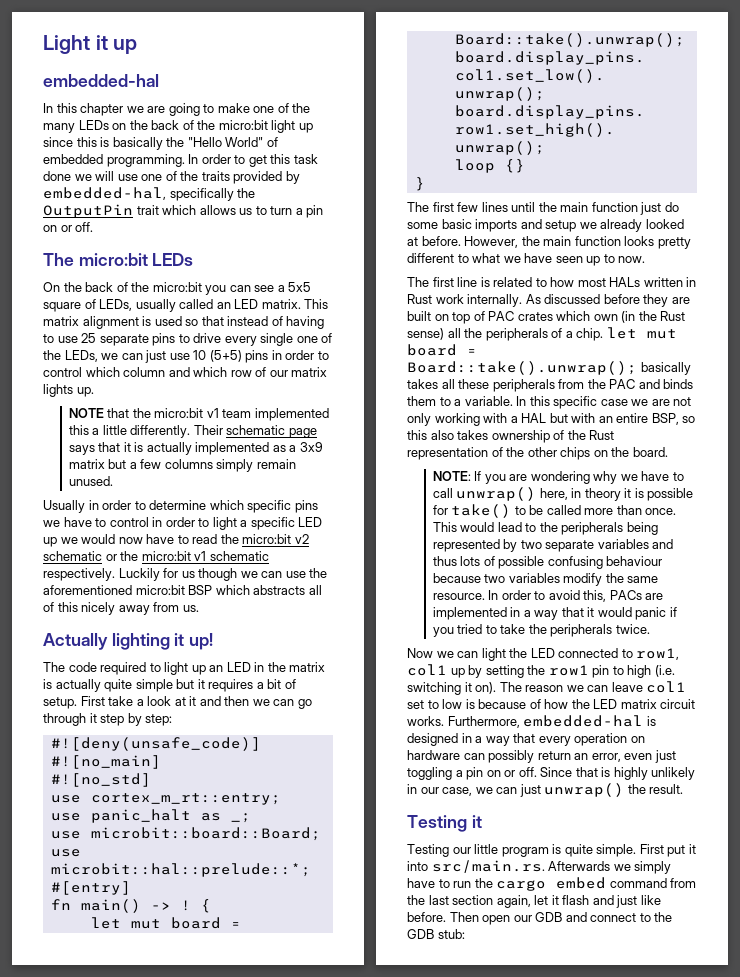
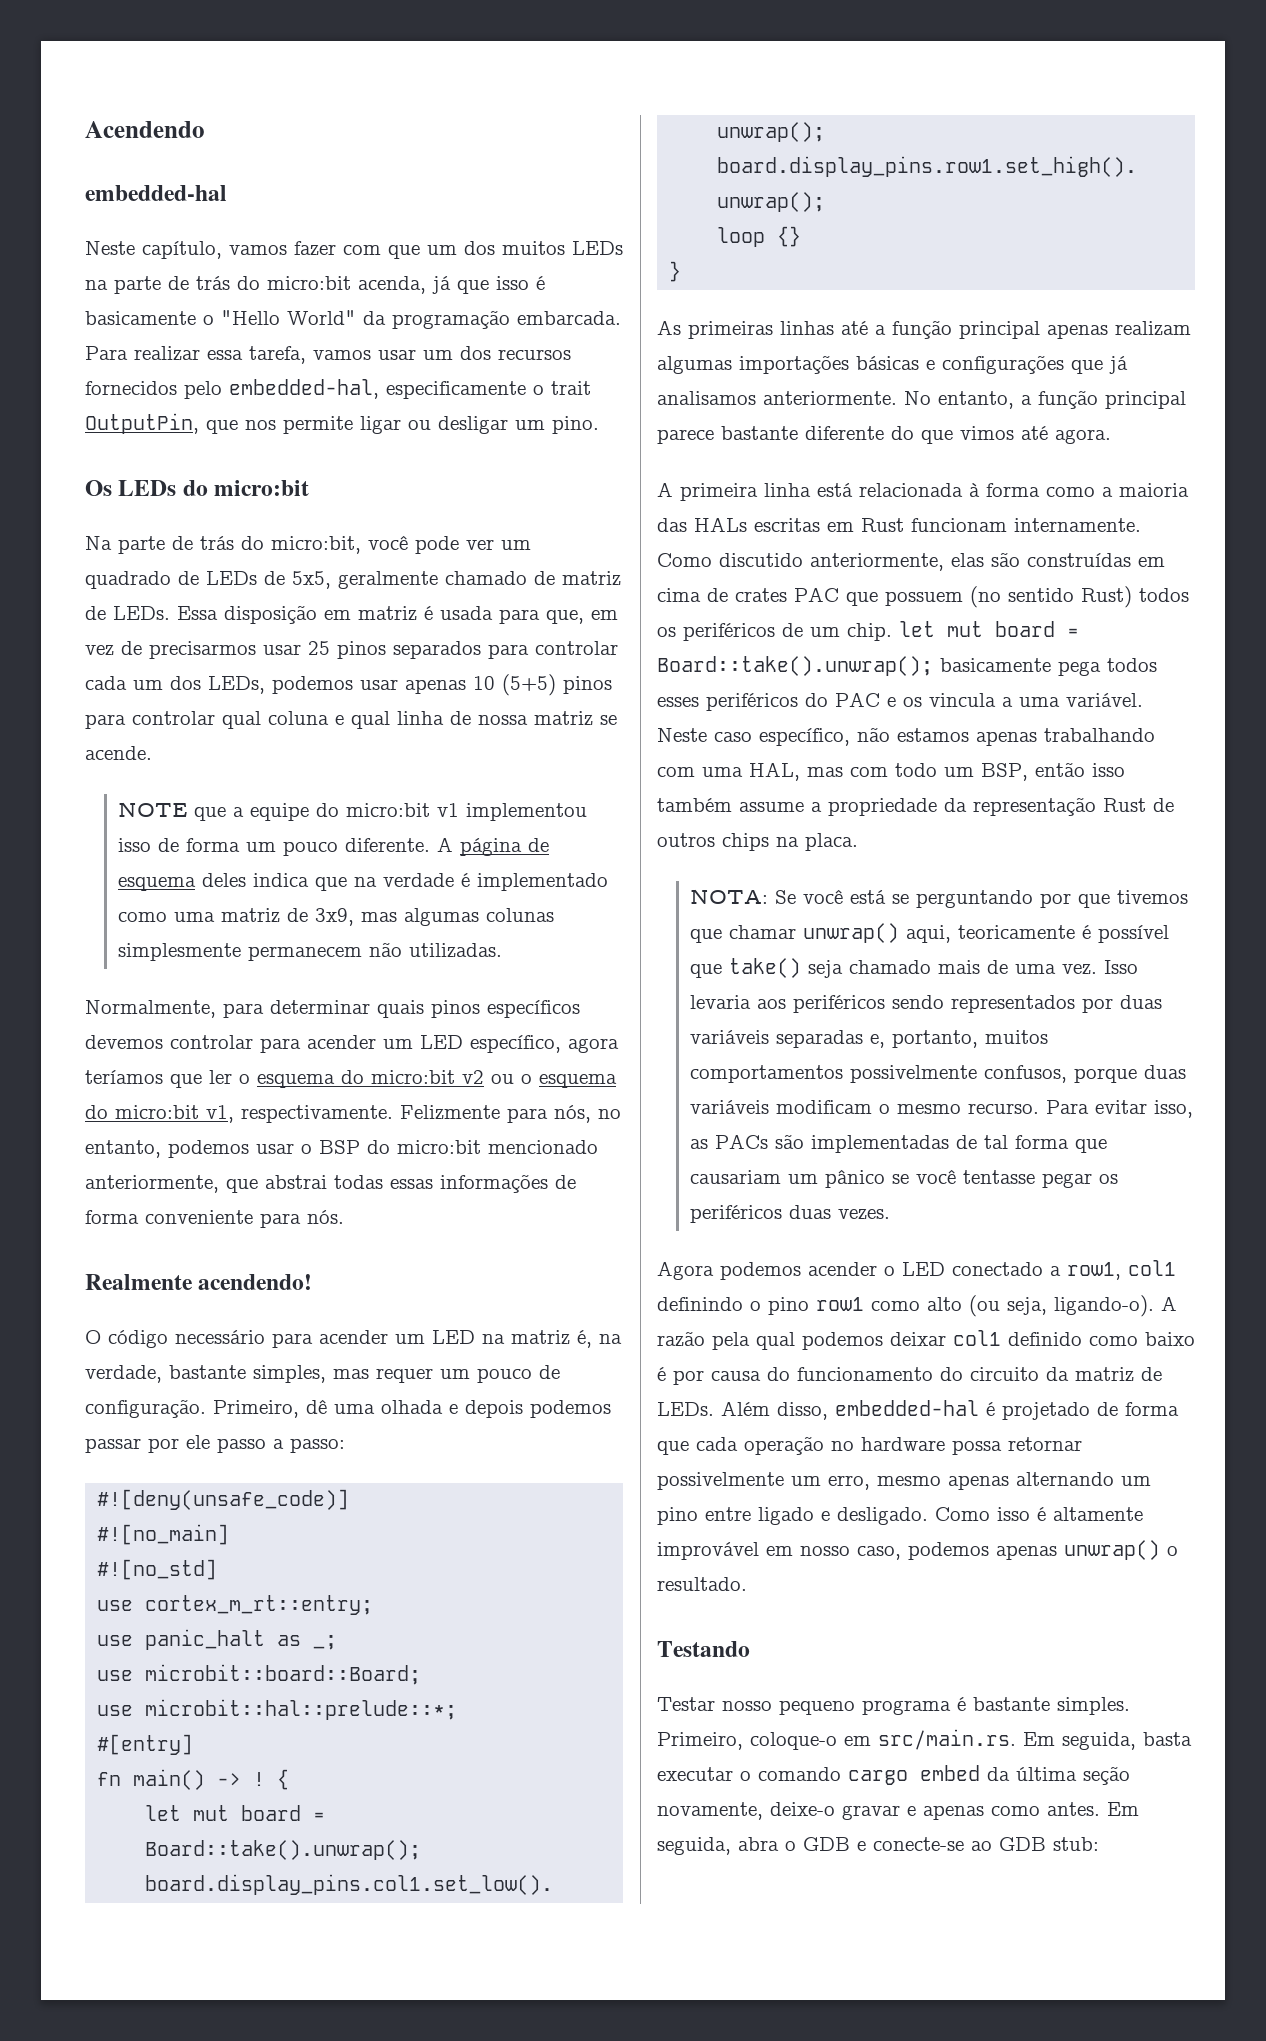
[43,35,138,54] [43,74,159,87] [43,103,311,116] [43,120,313,133] [43,137,278,150] [43,154,318,167] [43,171,300,184] [43,187,256,201] [43,204,324,218] [43,222,94,232] [43,253,194,266] [43,282,312,295] [43,299,329,312] [43,316,325,329] [43,333,333,346] [43,350,329,363] [43,367,328,377] [43,384,94,397] [68,408,329,421] [68,425,317,438] [68,442,323,455] [68,459,296,472] [68,476,113,486] [43,500,318,513] [43,517,323,530] [43,534,309,547] [43,551,269,561] [43,568,328,581] [43,585,322,595] [43,602,199,615] [43,633,214,650] [43,662,326,675] [43,679,296,692] [43,696,312,709] [43,713,173,726] Light it up // embedded-hal // In this chapter we are going to make one of the many LEDs on the back of the micro:bit light up since this is basically the "Hello World" of embedded programming. In order to get this task done we will use one of the traits provided by embedded-hal, specifically the OutputPin trait which allows us to turn a pin on or off. // The micro:bit LEDs // On the back of the micro:bit you can see a 5x5 square of LEDs, usually called an LED matrix. This matrix alignment is used so that instead of having to use 25 separate pins to drive every single one of the LEDs, we can just use 10 (5+5) pins in order to control which column and which row of our matrix lights up. // NOTE that the micro:bit v1 team implemented this a little differently. Their schematic page says that it is actually implemented as a 3x9 matrix but a few columns simply remain unused. // Usually in order to determine which specific pins we have to control in order to light a specific LED up we would now have to read the micro:bit v2 schematic or the micro:bit v1 schematic respectively. Luckily for us though we can use the aforementioned micro:bit BSP which abstracts all of this nicely away from us. // Actually lighting it up! // The code required to light up an LED in the matrix is actually quite simple but it requires a bit of setup. First take a look at it and then we can go through it step by step: -> [85,121,205,138] [85,185,227,201] [85,241,623,259] [85,276,545,294] [85,310,621,329] [85,346,571,364] [85,379,591,399] [85,413,599,434] [85,480,310,496] [85,535,531,554] [85,571,621,589] [85,605,618,624] [85,641,618,659] [85,674,612,696] [85,711,617,729] [85,746,152,760] [117,802,587,821] [117,837,549,856] [117,873,608,891] [117,908,554,926] [117,942,502,961] [85,1000,580,1018] [85,1035,619,1053] [85,1070,617,1088] [85,1105,621,1123] [85,1140,598,1158] [85,1174,576,1193] [85,1210,344,1228] [85,1274,313,1290] [85,1330,622,1348] [85,1365,560,1383] [85,1399,611,1418] [85,1435,345,1453] Acendendo // embedded-hal // Neste capítulo, vamos fazer com que um dos muitos LEDs na parte de trás do micro:bit acenda, já que isso é basicamente o "Hello World" da programação embarcada. Para realizar essa tarefa, vamos usar um dos recursos fornecidos pelo embedded-hal, especificamente o trait OutputPin, que nos permite ligar ou desligar um pino. // Os LEDs do micro:bit // Na parte de trás do micro:bit, você pode ver um quadrado de LEDs de 5x5, geralmente chamado de matriz de LEDs. Essa disposição em matriz é usada para que, em vez de precisarmos usar 25 pinos separados para controlar cada um dos LEDs, podemos usar apenas 10 (5+5) pinos para controlar qual coluna e qual linha de nossa matriz se acende. // NOTE que a equipe do micro:bit v1 implementou isso de forma um pouco diferente. A página de esquema deles indica que na verdade é implementado como uma matriz de 3x9, mas algumas colunas simplesmente permanecem não utilizadas. // Normalmente, para determinar quais pinos específicos devemos controlar para acender um LED específico, agora teríamos que ler o esquema do micro:bit v2 ou o esquema do micro:bit v1, respectivamente. Felizmente para nós, no entanto, podemos usar o BSP do micro:bit mencionado anteriormente, que abstrai todas essas informações de forma conveniente para nós. // Realmente acendendo! // O código necessário para acender um LED na matriz é, na verdade, bastante simples, mas requer um pouco de configuração. Primeiro, dê uma olhada e depois podemos passar por ele passo a passo:
[407,202,679,215] [407,219,684,232] [407,236,691,249] [407,253,646,266] [407,277,697,287] [407,294,690,307] [407,311,686,324] [407,328,573,341] The first few lines until the main function just do some basic imports and setup we already looked at before. However, the main function looks pretty different to what we have seen up to now. // The first line is related to how most HALs written in Rust work internally. As discussed before they are built on top of PAC crates which own (in the Rust sense) all the peripherals of a -> [657,320,1191,339] [657,355,1128,374] [657,390,1186,409] [657,426,1111,444] [657,482,1189,501] [657,517,1141,532] [657,552,1165,571] [657,586,1189,608] [657,623,840,641] As primeiras linhas até a função principal apenas realizam algumas importações básicas e configurações que já analisamos anteriormente. No entanto, a função principal parece bastante diferente do que vimos até agora. // A primeira linha está relacionada à forma como a maioria das HALs escritas em Rust funcionam internamente. Como discutido anteriormente, elas são construídas em cima de crates PAC que possuem (no sentido Rust) todos os periféricos de um
[640,362,691,375] [407,379,694,392] [407,396,692,409] [407,413,696,426] [407,430,615,443] [407,447,668,460] [432,471,684,484] [432,487,694,501] [432,504,677,518] [432,522,658,535] [432,539,674,552] [432,556,663,569] [432,573,659,586] [432,590,664,602] [432,607,677,620] [432,624,650,637] [407,648,680,661] [407,664,675,678] [407,681,687,695] [407,699,696,709] [407,715,656,728] [407,733,645,746] [407,750,676,763] [407,767,696,780] [407,783,684,797] [407,815,482,832] [407,844,696,857] [407,860,672,874] [407,877,697,891] [407,895,661,908] [407,912,673,925] basically takes all these peripherals from the PAC and binds them to a variable. In this specific case we are not only working with a HAL but with an entire BSP, so this also takes ownership of the Rust representation of the other chips on the board. // NOTE: If you are wondering why we have to call unwrap() here, in theory it is possible for take() to be called more than once. This would lead to the peripherals being represented by two separate variables and thus lots of possible confusing behaviour because two variables modify the same resource. In order to avoid this, PACs are implemented in a way that it would panic if you tried to take the peripherals twice. // Now we can light the LED connected to row1, col1 up by setting the row1 pin to high (i.e. switching it on). The reason we can leave col1 set to low is because of how the LED matrix circuit works. Furthermore, embedded-hal is designed in a way that every operation on hardware can possibly return an error, even just toggling a pin on or off. Since that is highly unlikely in our case, we can just unwrap() the result. // Testing it // Testing our little program is quite simple. First put it into src/main.rs. Afterwards we simply have to run the cargo embed command from the last section again, let it flash and just like before. Then open our GDB and connect to the -> [940,658,1157,676] [657,692,1143,711] [657,727,1155,746] [657,762,1125,781] [657,797,1174,816] [657,833,858,851] [689,889,1188,908] [689,923,1169,943] [689,958,1138,978] [689,995,1162,1013] [689,1030,1048,1048] [689,1065,1186,1083] [689,1100,1193,1118] [689,1134,1107,1153] [689,1169,1118,1188] [689,1205,890,1223] [657,1260,1176,1280] [657,1295,1177,1317] [657,1330,1195,1350] [657,1367,1162,1385] [657,1400,1179,1420] [657,1436,1082,1455] [657,1472,1151,1490] [657,1507,1143,1525] [657,1540,1178,1560] [657,1577,747,1591] [657,1641,750,1657] [657,1697,1130,1715] [657,1729,1192,1750] [657,1765,1130,1785] [657,1802,1139,1820] [657,1837,992,1855] basicamente pega todos esses periféricos do PAC e os vincula a uma variável. Neste caso específico, não estamos apenas trabalhando com uma HAL, mas com todo um BSP, então isso também assume a propriedade da representação Rust de outros chips na placa. // NOTA: Se você está se perguntando por que tivemos que chamar unwrap() aqui, teoricamente é possível que take() seja chamado mais de uma vez. Isso levaria aos periféricos sendo representados por duas variáveis separadas e, portanto, muitos comportamentos possivelmente confusos, porque duas variáveis modificam o mesmo recurso. Para evitar isso, as PACs são implementadas de tal forma que causariam um pânico se você tentasse pegar os periféricos duas vezes. // Agora podemos acender o LED conectado a row1, col1 definindo o pino row1 como alto (ou seja, ligando-o). A razão pela qual podemos deixar col1 definido como baixo é por causa do funcionamento do circuito da matriz de LEDs. Além disso, embedded-hal é projetado de forma que cada operação no hardware possa retornar possivelmente um erro, mesmo apenas alternando um pino entre ligado e desligado. Como isso é altamente improvável em nosso caso, podemos apenas unwrap() o resultado. // Testando // Testar nosso pequeno programa é bastante simples. Primeiro, coloque-o em src/main.rs. Em seguida, basta executar o comando cargo embed da última seção novamente, deixe-o gravar e apenas como antes. Em seguida, abra o GDB e conecte-se ao

